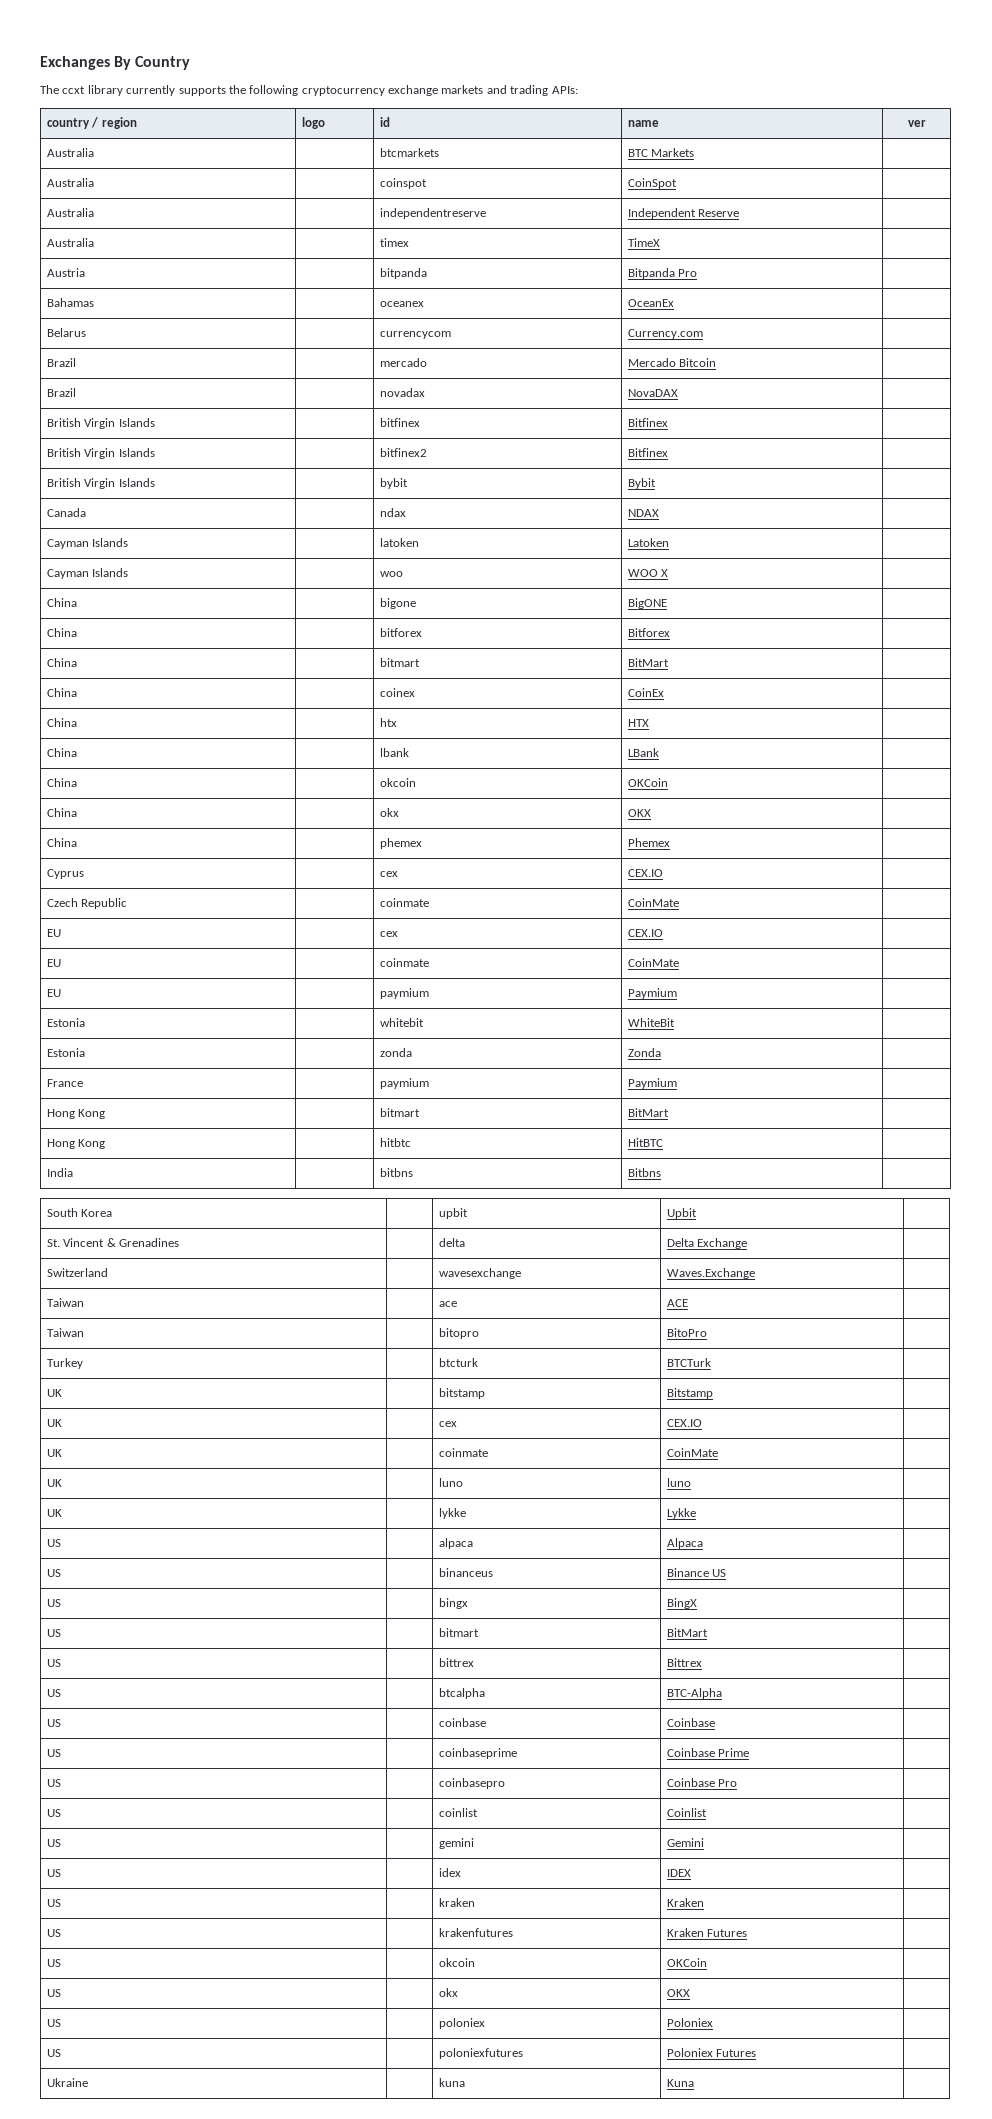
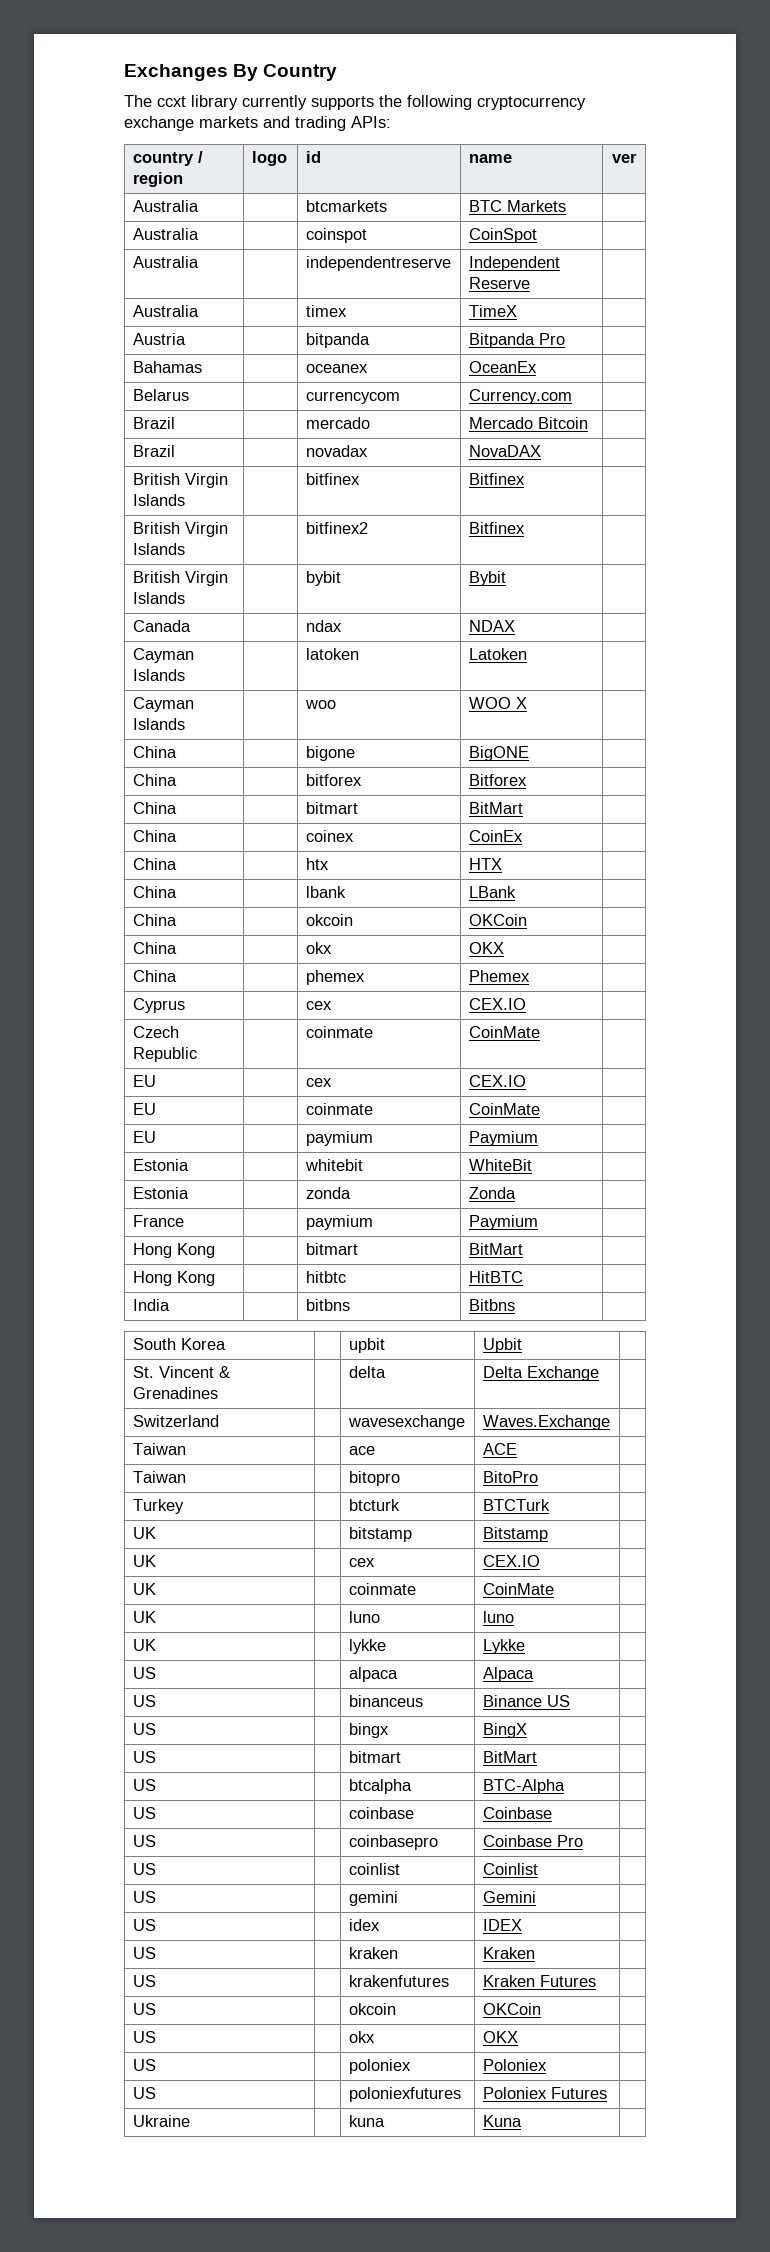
[46,1659,61,1667] [438,1658,474,1667] [666,1658,702,1667] // US | | bittrex | Bittrex | -> (537, 1757) none
[46,1749,61,1757] [438,1748,517,1759] [666,1748,750,1757] // US | | coinbaseprime | Coinbase Prime | -> (552, 1813) none

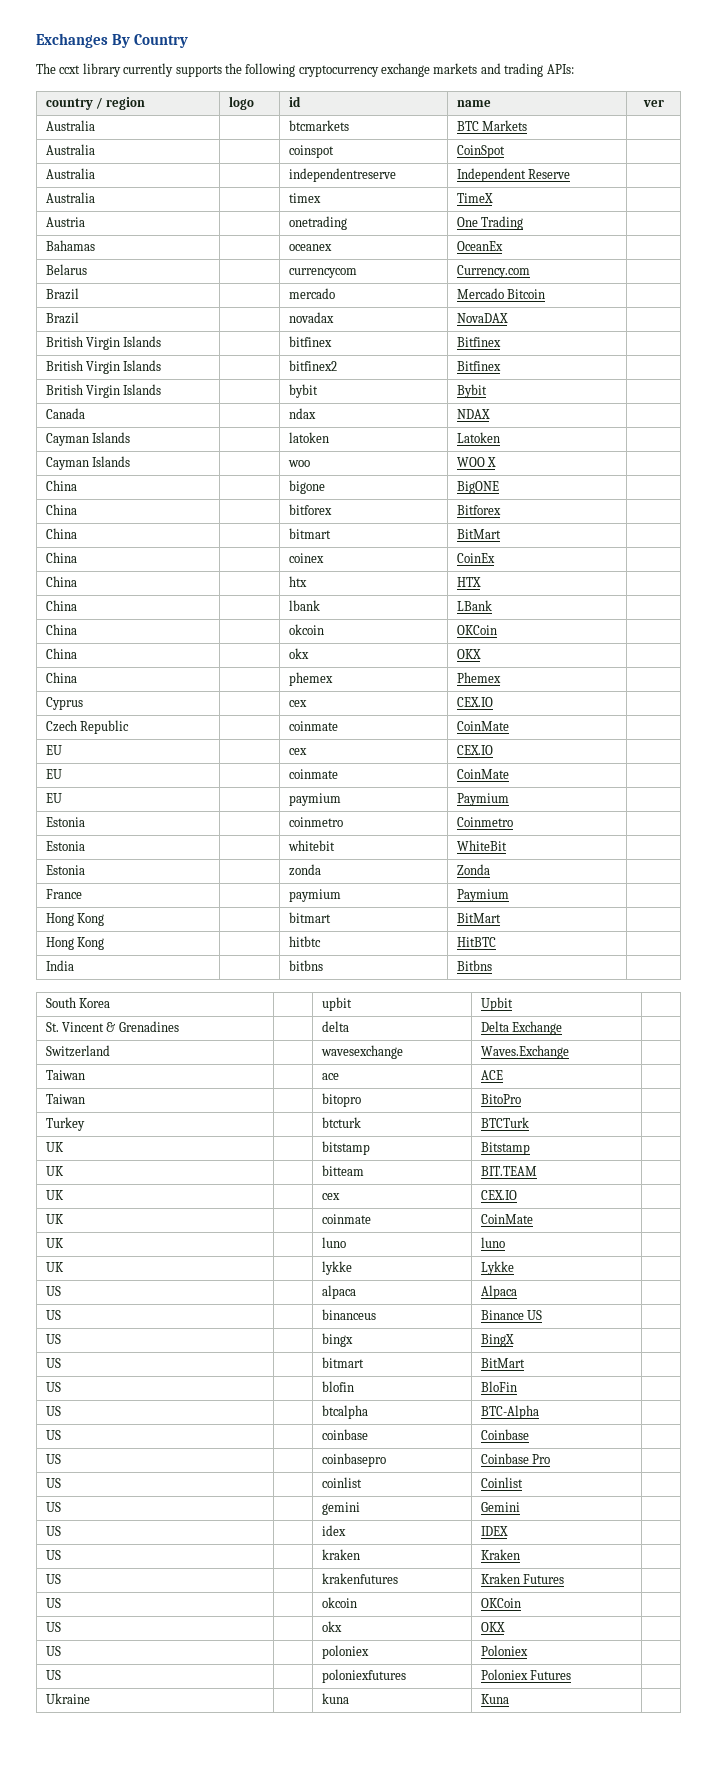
[305,333,370,348] [468,333,565,348] bitpanda | Bitpanda Pro -> [288,216,347,230] [456,216,524,230] onetrading | One Trading
(538, 1138) none -> [45,817,85,827] [288,817,343,827] [456,817,513,827] // Estonia | | coinmetro | Coinmetro |
(548, 1534) none -> [45,1166,64,1176] [321,1165,364,1176] [480,1166,537,1176] // UK | | bitteam | BIT.TEAM |
(537, 1757) none -> [45,1382,61,1392] [321,1381,354,1392] [480,1381,517,1392] // US | | blofin | BloFin |

